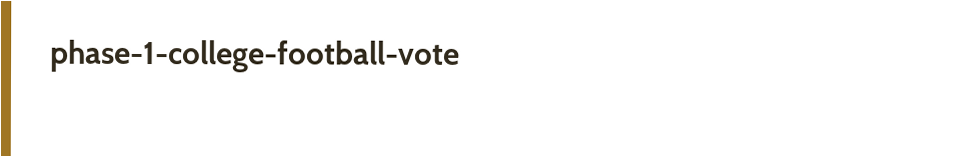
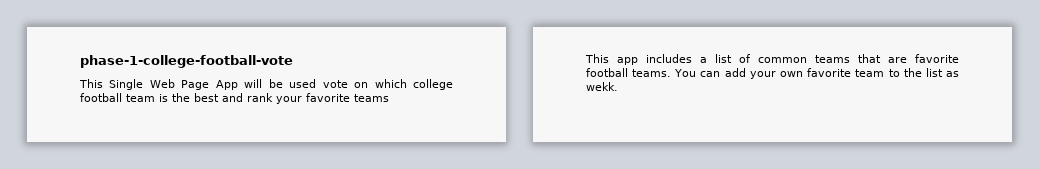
(460, 56) none -> [79,79,454,90] [80,93,389,104] [585,54,959,65] [586,68,959,79] [586,82,618,91] // This Single Web Page App will be used vote on which college football team is the best and rank your favorite teams // This app includes a list of common teams that are favorite football teams. You can add your own favorite team to the list as wekk.

